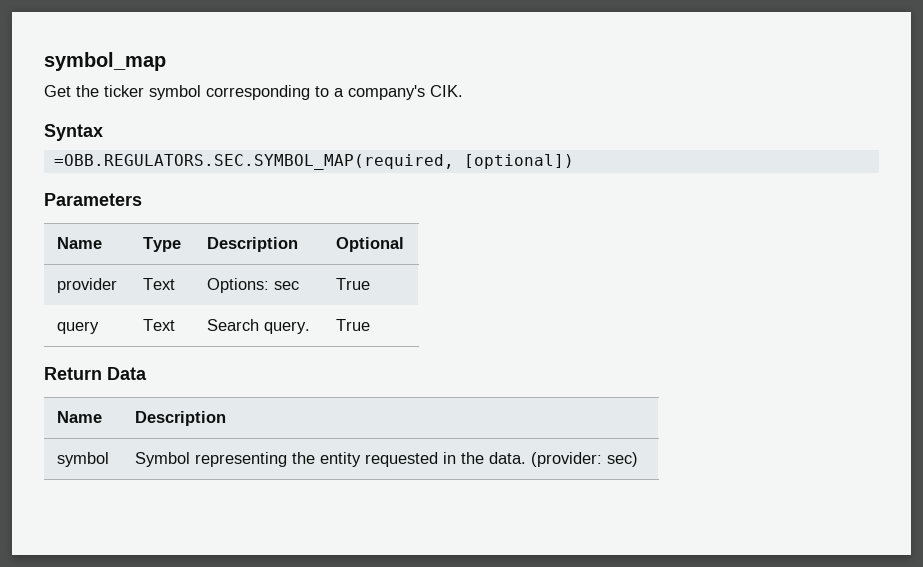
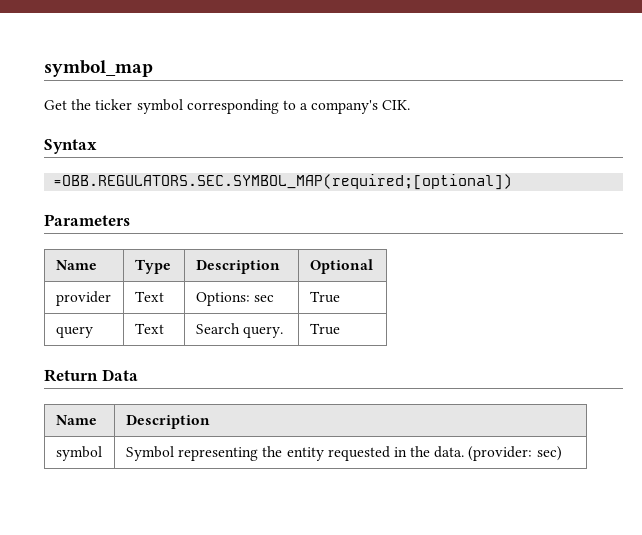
[53,154,574,170] =OBB.REGULATORS.SEC.SYMBOL_MAP(required, [optional]) -> [53,174,513,190] =OBB.REGULATORS.SEC.SYMBOL_MAP(required;[optional])

